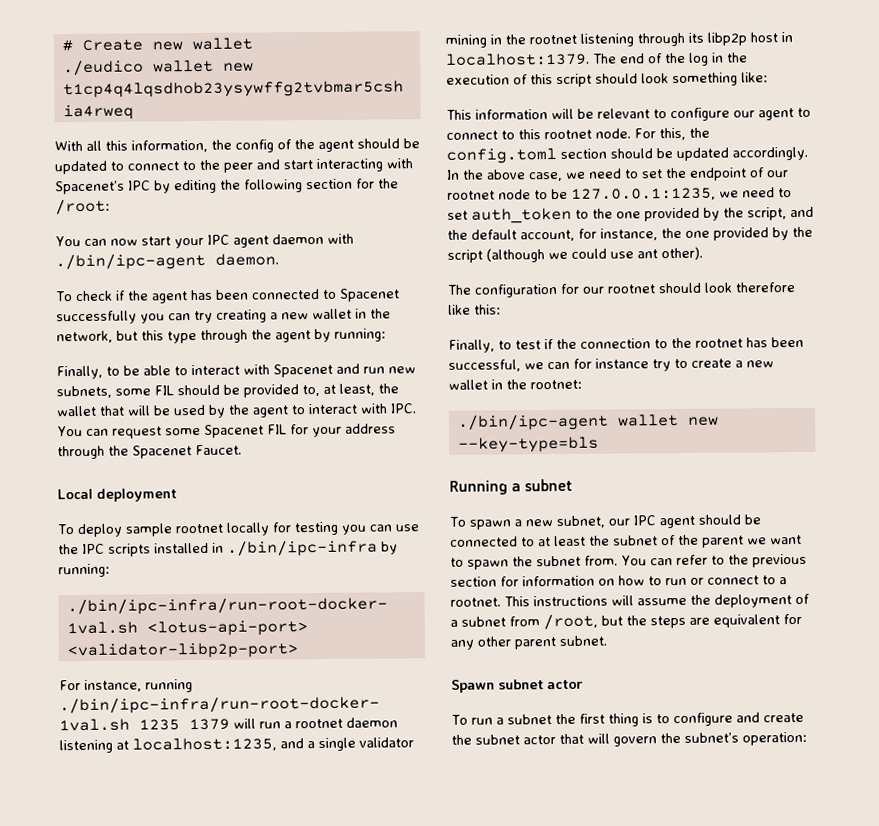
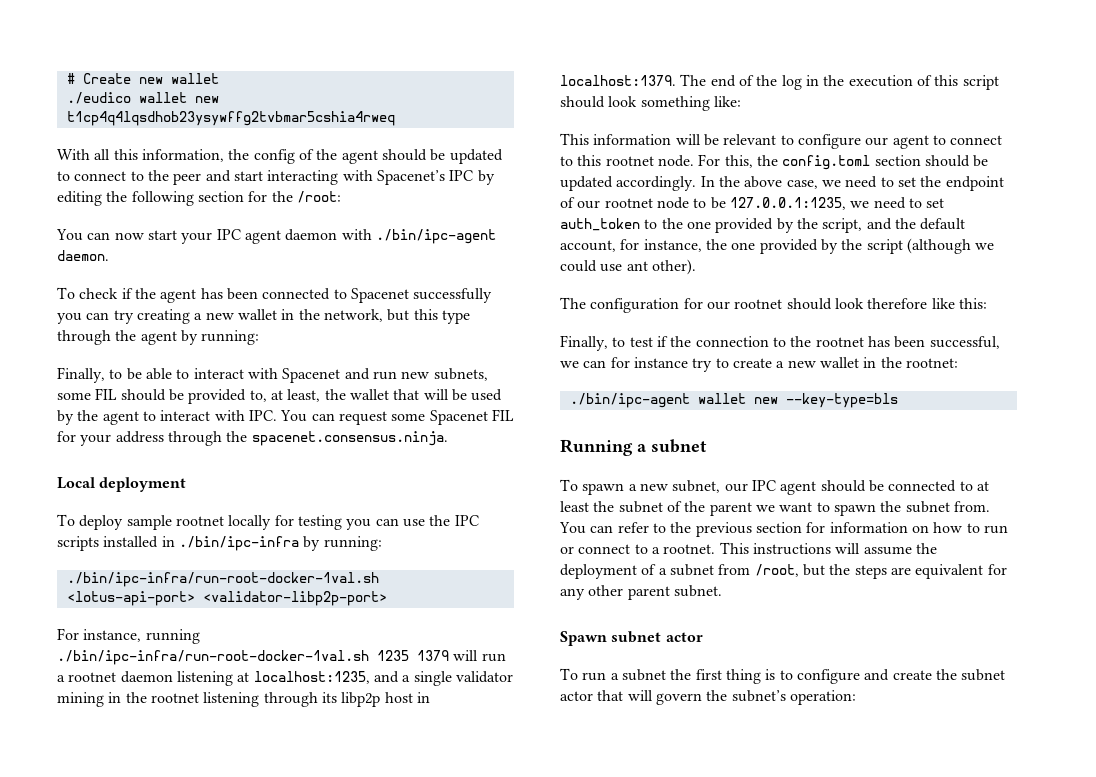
[132,444,242,459] Spacenet Faucet. -> [251,431,448,446] spacenet.consensus.ninja.

